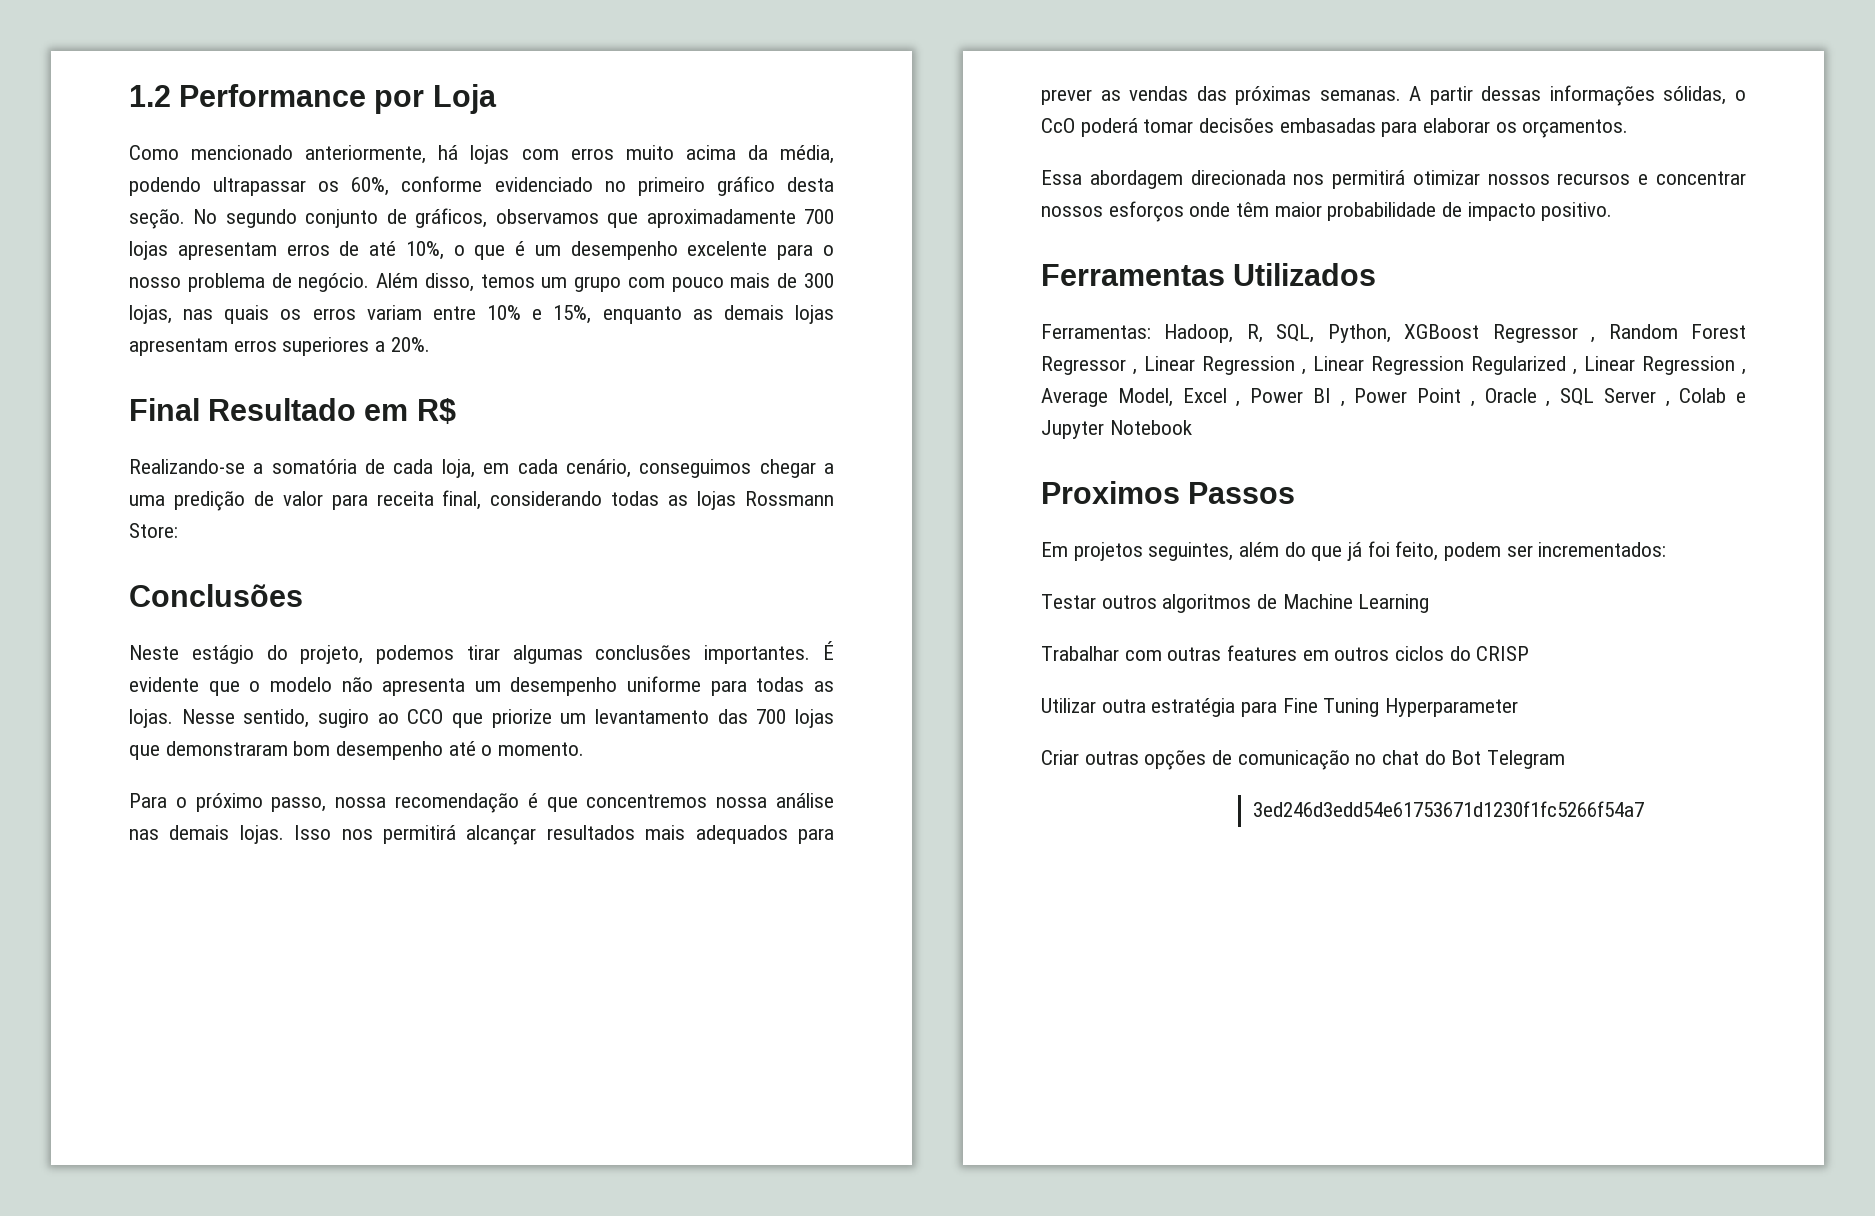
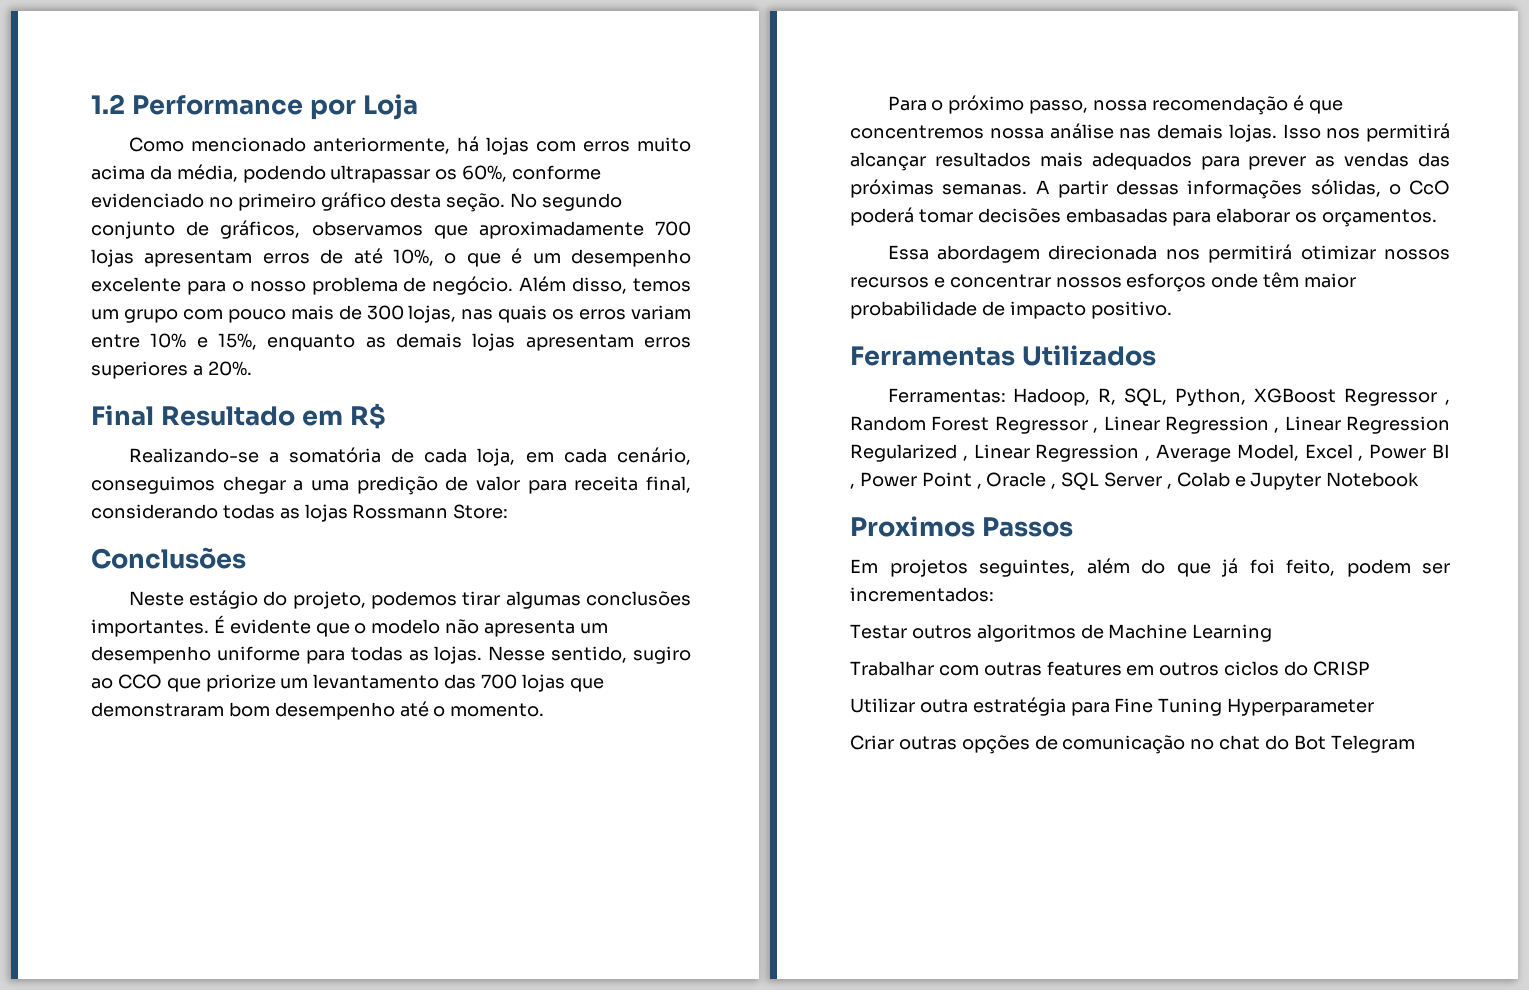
[1252,801,1644,817] // 3ed246d3edd54e61753671d1230f1fc5266f54a7 -> (1415, 744) none

